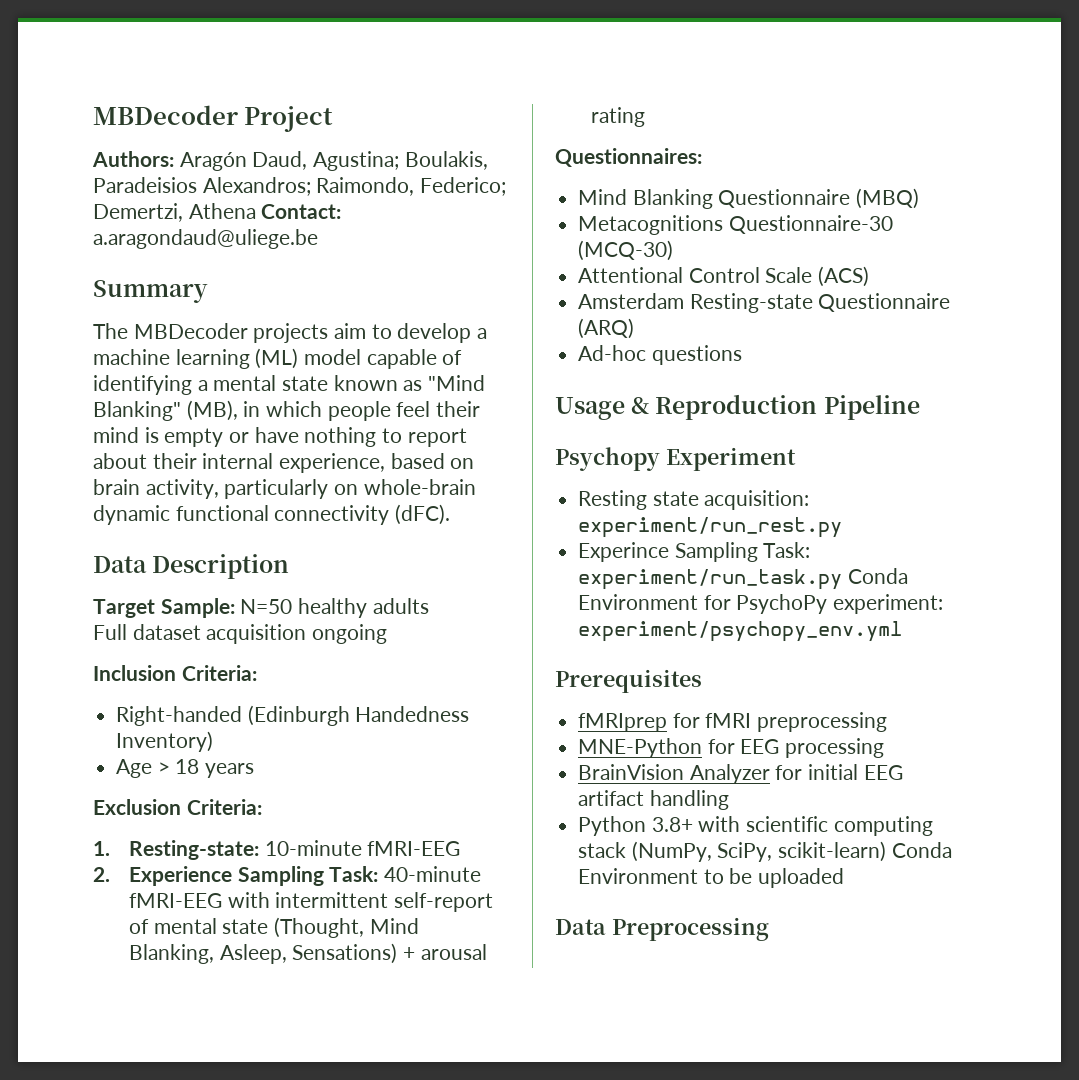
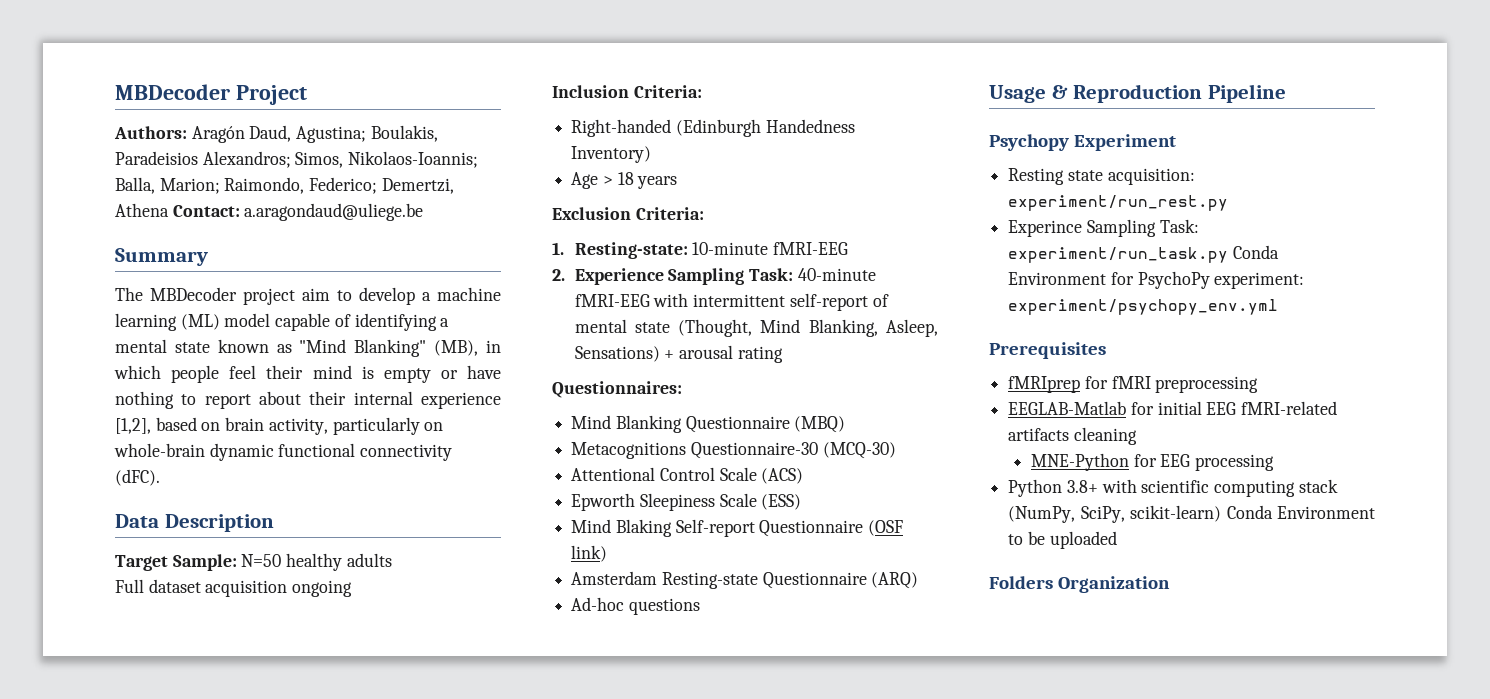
(311, 186) none -> [295,151,479,168] [115,177,220,194] Simos, Nikolaos-Ioannis; Balla, Marion;
[253,323,329,343] projects -> [243,288,295,305] project
[279,453,386,473] experience, -> [421,392,501,409] [115,418,151,434] experience [1,2],
(870, 276) none -> [571,493,802,511] [571,519,904,537] [571,545,608,562] // Epworth Sleepiness Scale (ESS) // Mind Blaking Self-report Questionnaire (OSF link)
[578,738,885,758] [578,764,903,784] [578,790,729,810] MNE-Python for EEG processing // BrainVision Analyzer for initial EEG artifact handling -> [1008,401,1338,415] [1008,427,1137,445] [1030,453,1275,471] EEGLAB-Matlab for initial EEG fMRI-related artifacts cleaning // MNE-Python for EEG processing
[555,917,769,941] Data Preprocessing -> [989,576,1171,593] Folders Organization

